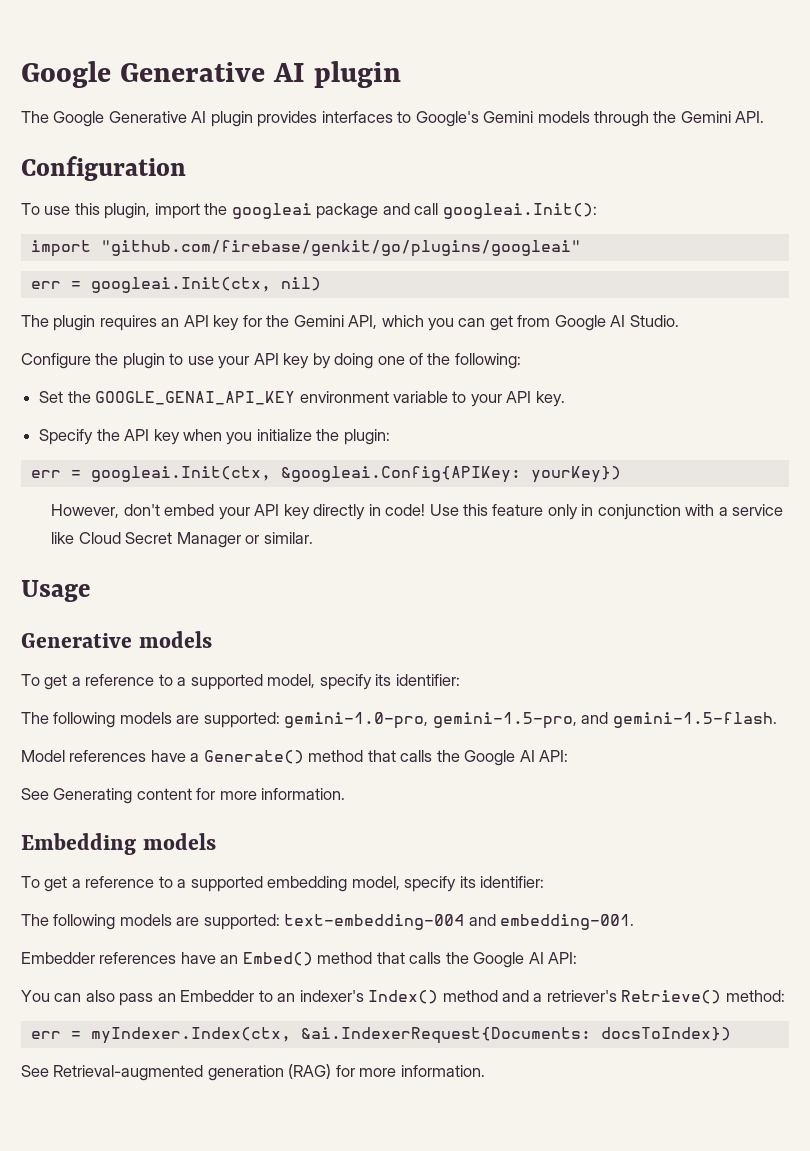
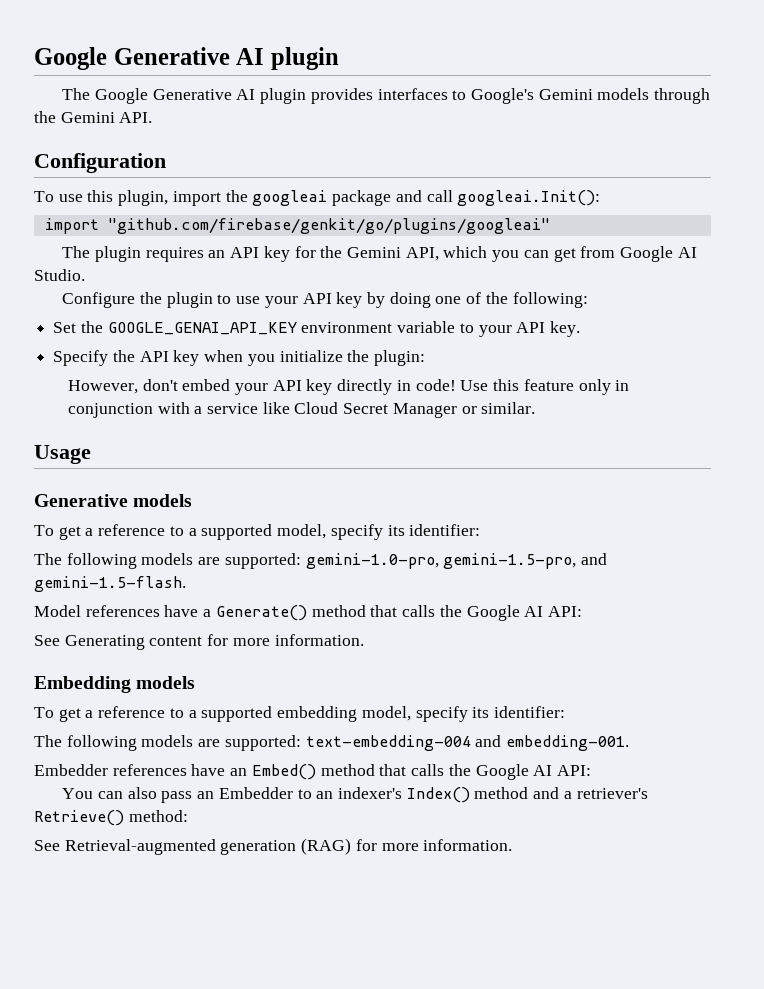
[30,277,321,293] // err = googleai.Init(ctx, nil) -> (550, 226) none
[30,466,621,483] // err = googleai.Init(ctx, &googleai.Config{APIKey: yourKey}) -> (426, 358) none
[30,1027,731,1044] // err = myIndexer.Index(ctx, &ai.IndexerRequest{Documents: docsToIndex}) -> (188, 816) none

